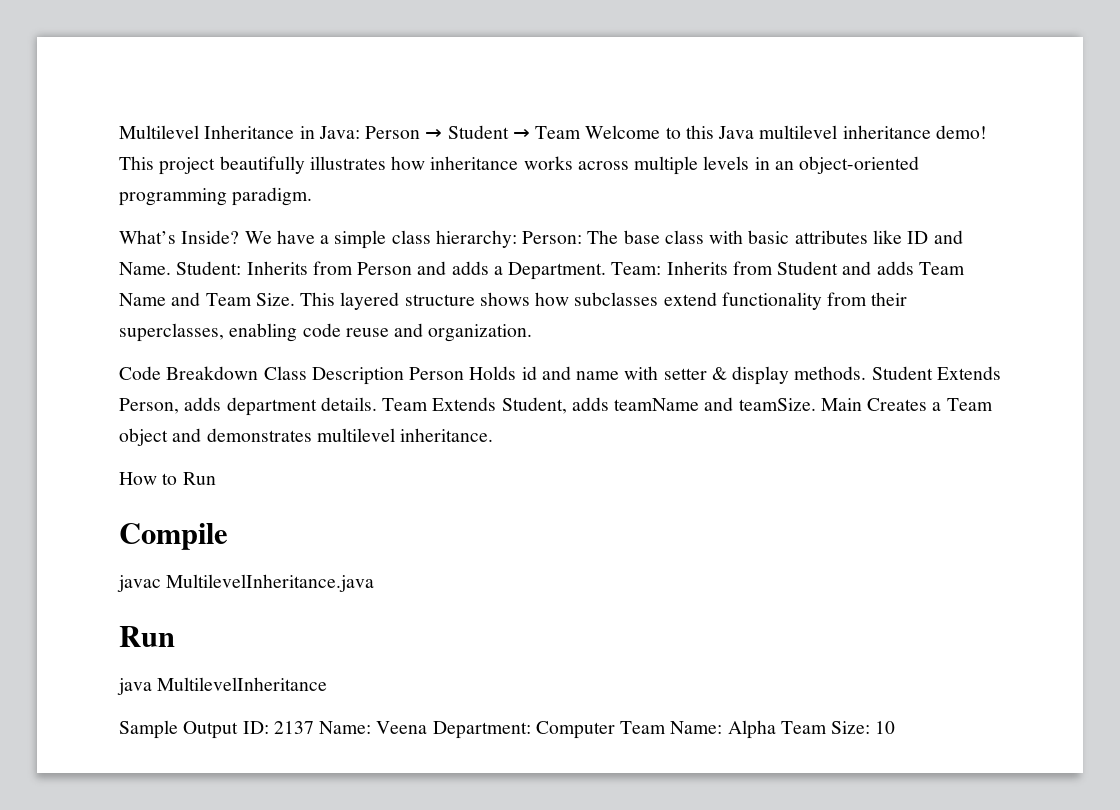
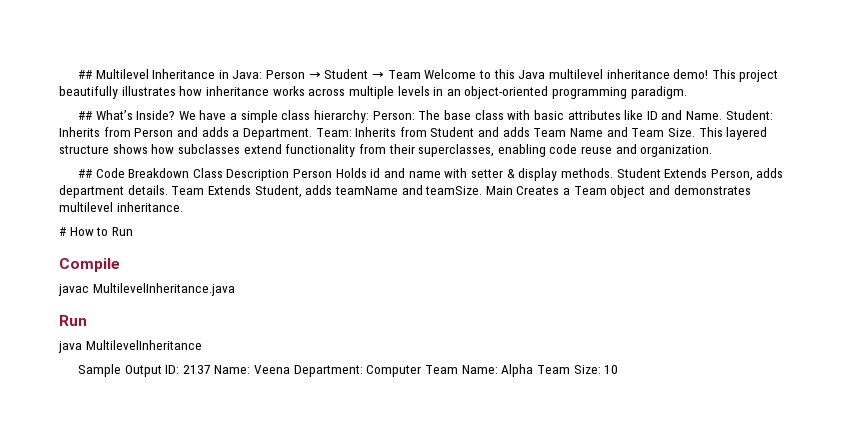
(119, 132) none -> [77,70,93,79] ##
(313, 196) none -> [77,111,93,120] ##
(533, 333) none -> [77,169,93,178] ##
(494, 435) none -> [59,227,67,236] #

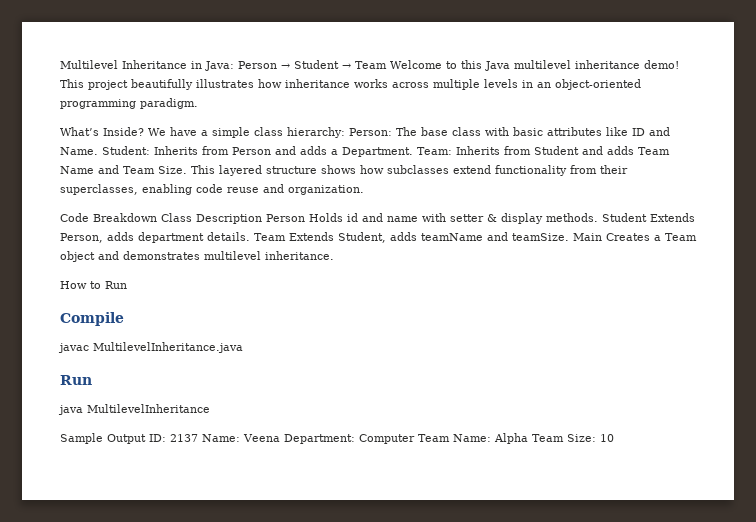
[77,70,93,79] ## -> (60, 64) none
[77,111,93,120] ## -> (198, 103) none
[77,169,93,178] ## -> (364, 190) none
[59,227,67,236] # -> (334, 255) none

